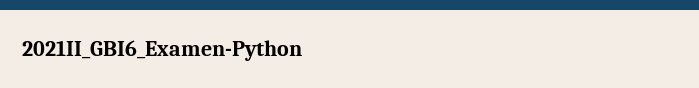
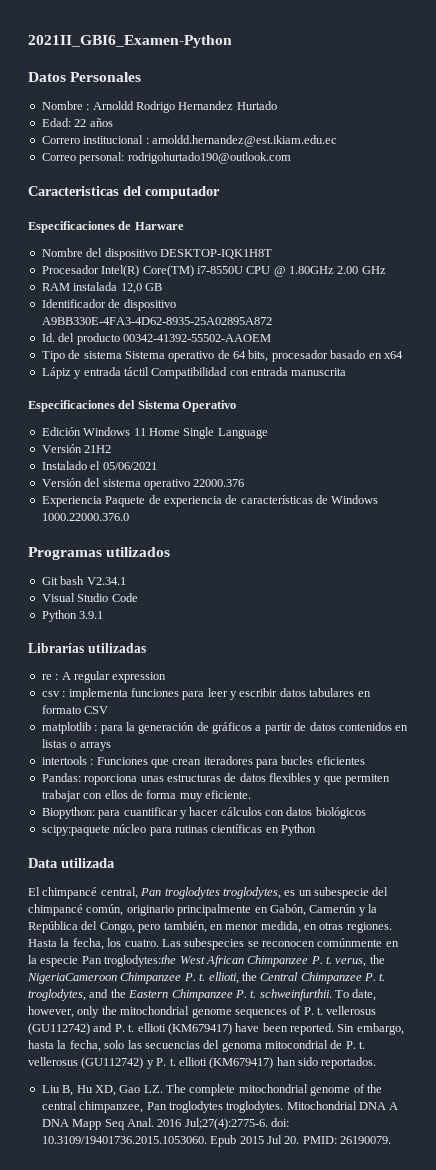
(302, 50) none -> [28,72,142,82] [41,101,277,113] [41,118,113,127] [41,135,337,147] [41,152,291,164] [28,186,220,199] [28,221,184,233] [41,248,272,260] [41,265,386,277] [41,282,162,294] [41,299,176,311] [41,317,272,325] [41,333,271,345] [41,350,403,362] [41,367,347,379] [28,400,237,412] [41,427,268,439] [41,444,112,453] [41,461,157,470] [41,478,245,490] [41,495,379,507] [41,513,129,521] [28,547,171,560] [41,576,126,585] [41,593,138,602] [41,610,104,622] [28,643,146,653] [41,671,167,683] [41,688,371,700] [41,705,109,714] [41,722,409,734] [41,739,111,751] [41,756,365,768] [41,773,391,785] [41,790,251,802] [41,807,366,819] [41,824,316,836] [28,858,115,868] [28,887,389,899] [28,904,377,916] [28,921,392,933] [28,938,399,950] [28,955,385,967] [27,972,386,984] [28,989,377,1001] [28,1006,377,1018] [28,1023,404,1035] [28,1040,366,1052] [28,1057,377,1069] [41,1084,382,1096] [41,1101,399,1113] [41,1118,289,1130] [41,1135,391,1147] // Datos Personales // Nombre : Arnoldd Rodrigo Hernandez Hurtado // Edad: 22 años // Correro institucional : arnoldd.hernandez@est.ikiam.edu.ec // Correo personal: rodrigohurtado190@outlook.com // Caracteristicas del computador // Especificaciones de Harware // Nombre del dispositivo DESKTOP-IQK1H8T // Procesador Intel(R) Core(TM) i7-8550U CPU @ 1.80GHz 2.00 GHz // RAM instalada 12,0 GB // Identificador de dispositivo A9BB330E-4FA3-4D62-8935-25A02895A872 // Id. del producto 00342-41392-55502-AAOEM // Tipo de sistema Sistema operativo de 64 bits, procesador basado en x64 // Lápiz y entrada táctil Compatibilidad con entrada manuscrita // Especificaciones del Sistema Operativo // Edición Windows 11 Home Single Language // Versión 21H2 // Instalado el 05/06/2021 // Versión del sistema operativo 22000.376 // Experiencia Paquete de experiencia de características de Windows 1000.22000.376.0 // Programas utilizados // Git bash V2.34.1 // Visual Studio Code // Python 3.9.1 // Librarías utilizadas // re : A regular expression // csv : implementa funciones para leer y escribir datos tabulares en formato CSV // matplotlib : para la generación de gráficos a partir de datos contenidos en listas o arrays // intertools : Funciones que crean iteradores para bucles eficientes // Pandas: roporciona unas estructuras de datos flexibles y que permiten trabajar con ellos de forma muy eficiente. // Biopython: para cuantificar y hacer cálculos con datos biológicos // scipy:paquete núcleo para rutinas científicas en Python // Data utilizada // El chimpancé central, Pan troglodytes troglodytes, es un subespecie del chimpancé común, originario principalmente en Gabón, Camerún y la República del Congo, pero también, en menor medida, en otras regiones. Hasta la fecha, los cuatro. Las subespecies se reconocen comúnmente en la especie Pan troglodytes:the West African Chimpanzee P. t. verus, the NigeriaCameroon Chimpanzee P. t. ellioti, the Central Chimpanzee P. t. troglodytes, and the Eastern Chimpanzee P. t. schweinfurthii. To date, however, only the mitochondrial genome sequences of P. t. vellerosus (GU112742) and P. t. ellioti (KM679417) have been reported. Sin embargo, hasta la fecha, solo las secuencias del genoma mitocondrial de P. t. vellerosus (GU112742) y P. t. ellioti (KM679417) han sido reportados. // Liu B, Hu XD, Gao LZ. The complete mitochondrial genome of the central chimpanzee, Pan troglodytes troglodytes. Mitochondrial DNA A DNA Mapp Seq Anal. 2016 Jul;27(4):2775-6. doi: 10.3109/19401736.2015.1053060. Epub 2015 Jul 20. PMID: 26190079.

